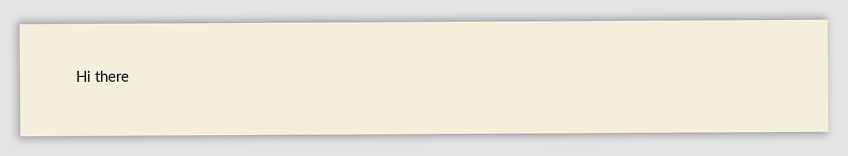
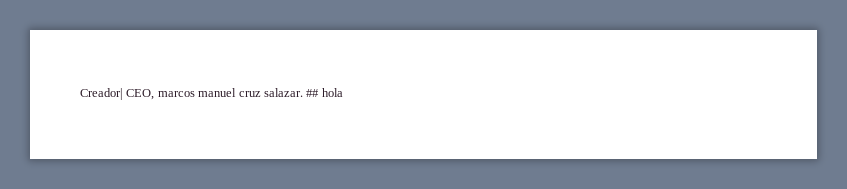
[75,70,130,82] Hi there -> [80,88,343,100] Creador| CEO, marcos manuel cruz salazar. ## hola

